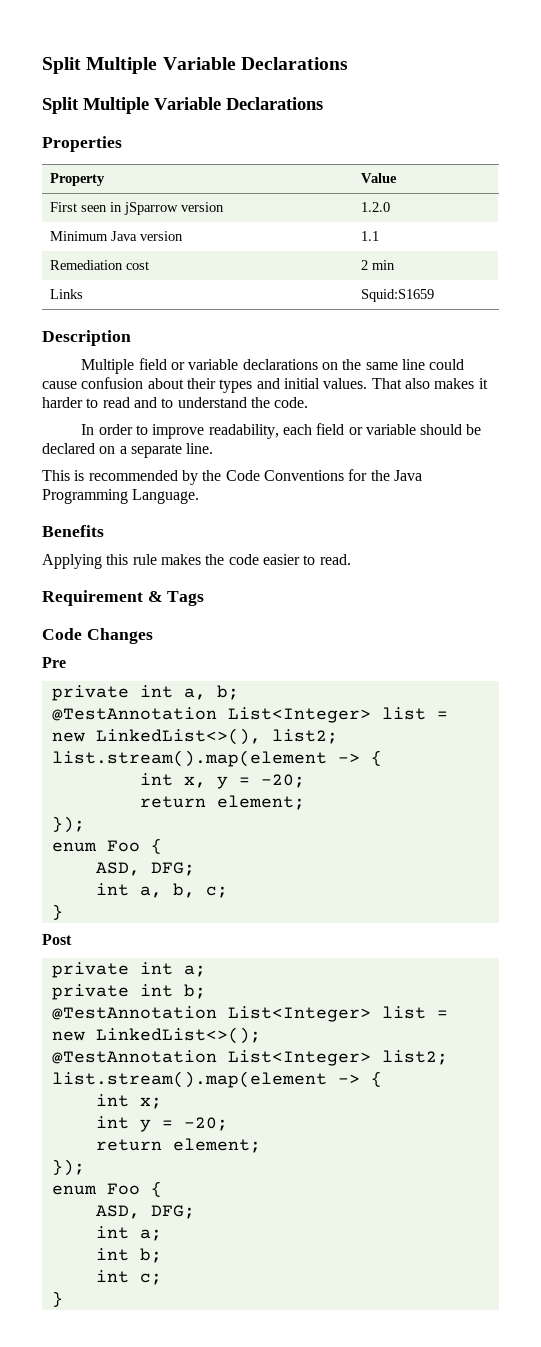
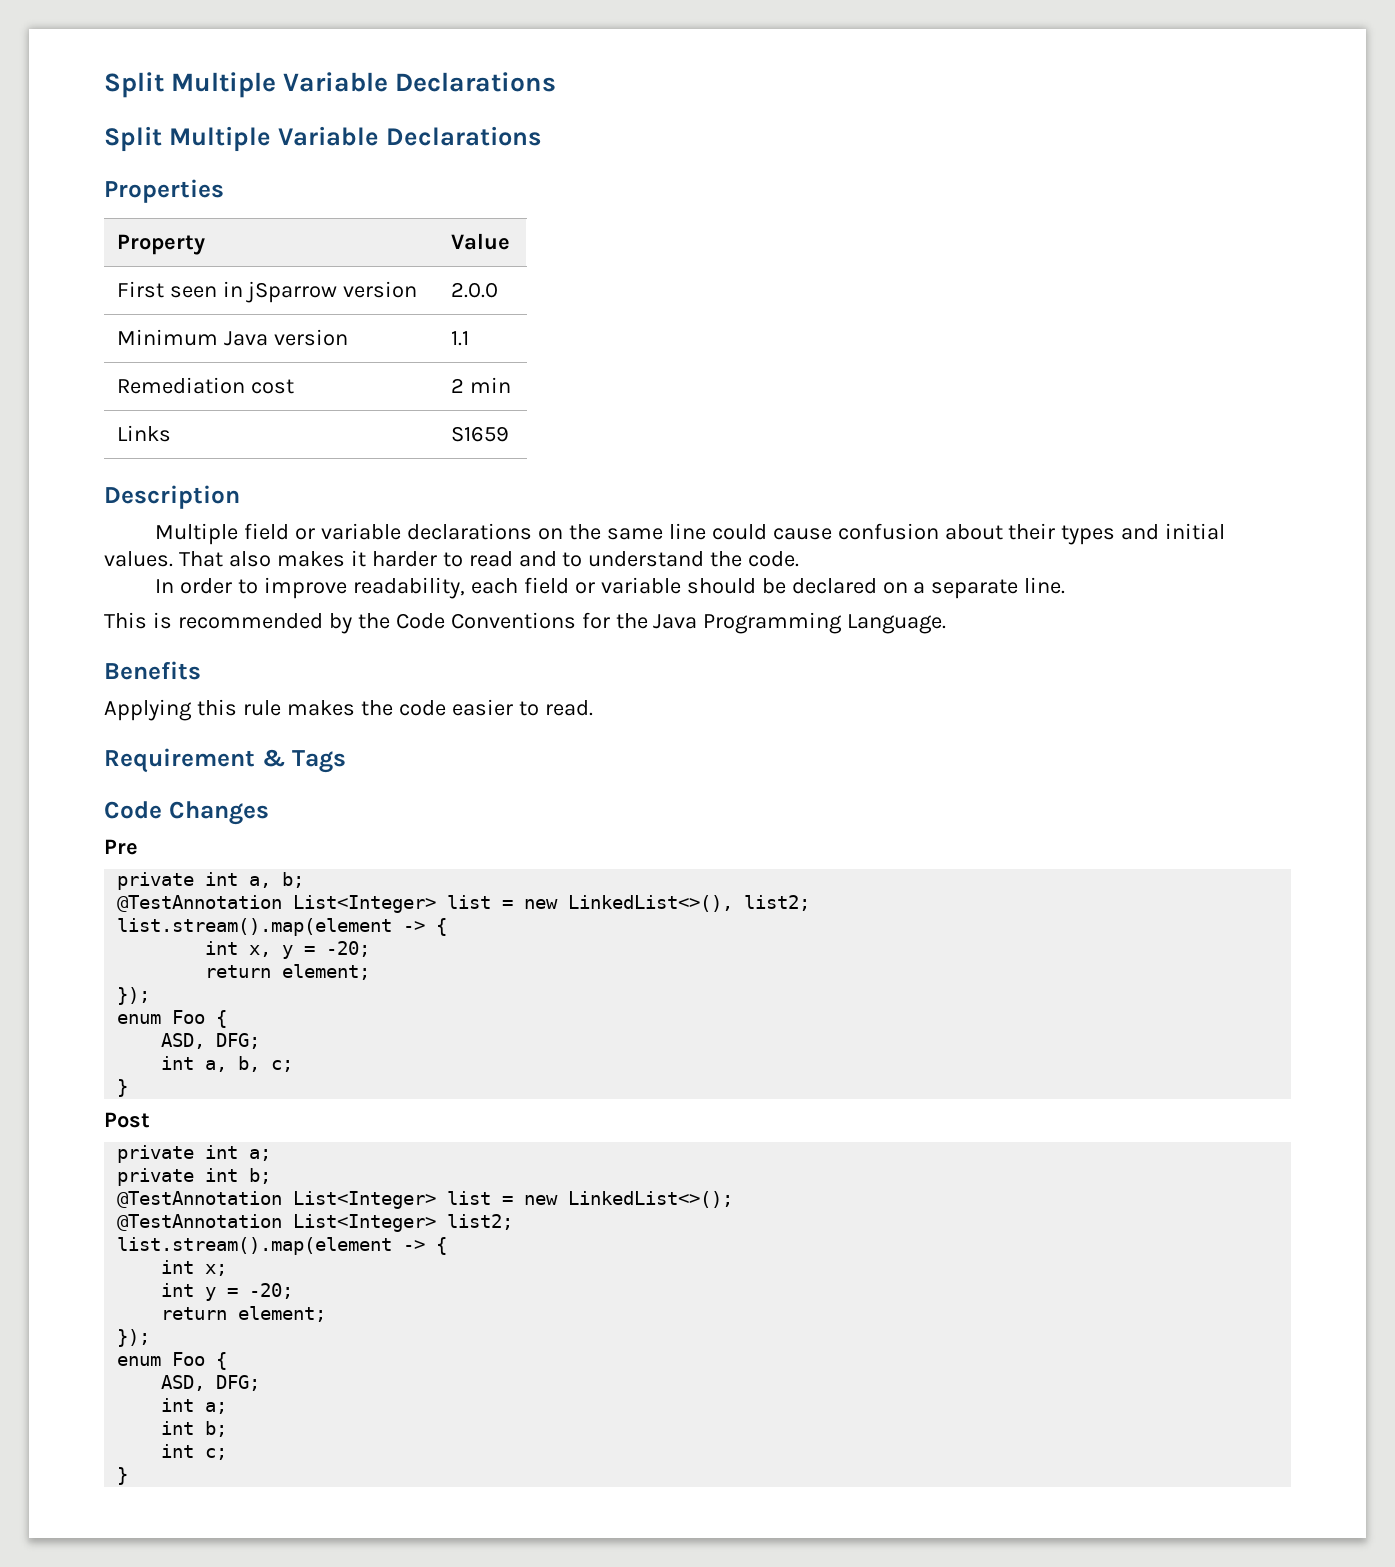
[361,202,391,212] 1.2.0 -> [450,282,498,298] 2.0.0
[361,289,435,302] Squid:S1659 -> [450,426,509,442] S1659

